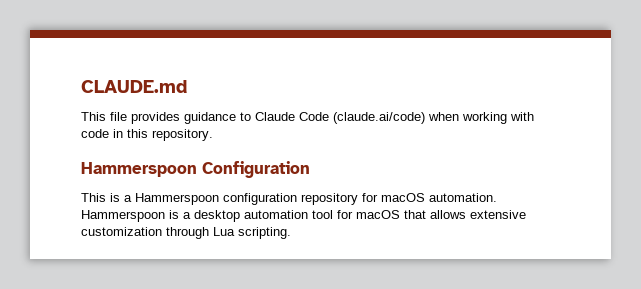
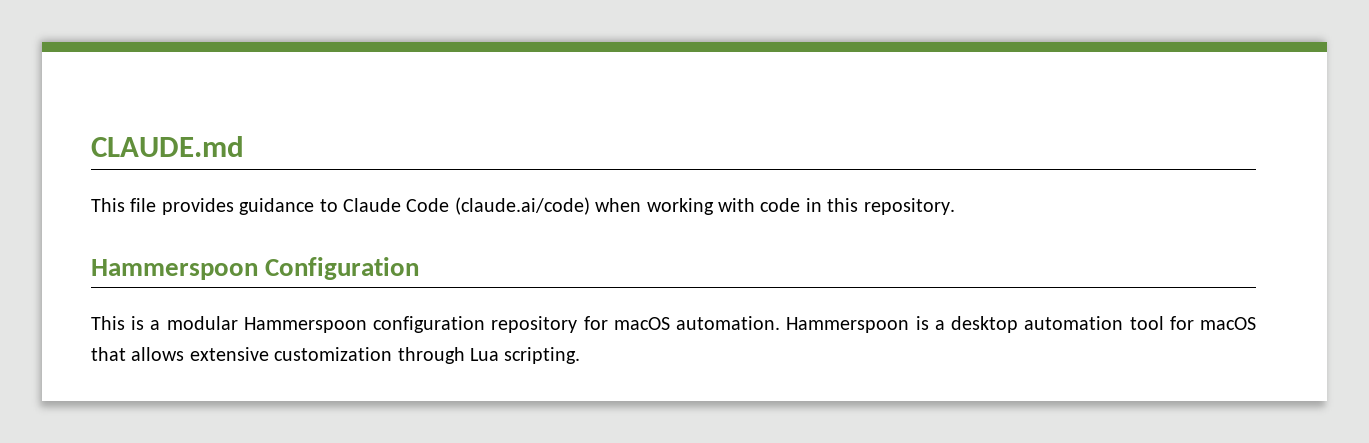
(132, 198) none -> [166,316,238,330] modular

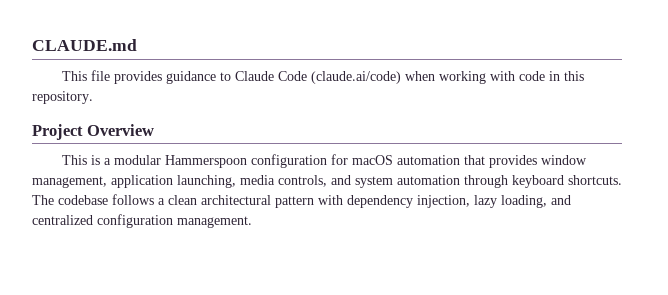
[91,257,420,280] Hammerspoon Configuration -> [32,124,155,140] Project Overview
[491,316,1257,333] [91,347,581,364] repository for macOS automation. Hammerspoon is a desktop automation tool for macOS that allows extensive customization through Lua scripting. -> [330,154,587,168] [32,175,622,188] [32,194,571,208] [32,214,252,228] for macOS automation that provides window management, application launching, media controls, and system automation through keyboard shortcuts. The codebase follows a clean architectural pattern with dependency injection, lazy loading, and centralized configuration management.

